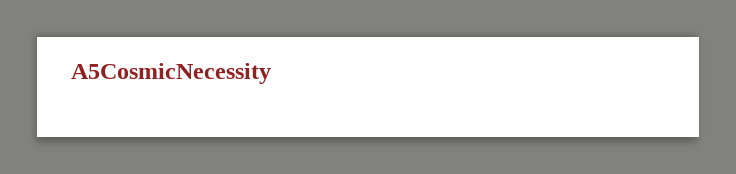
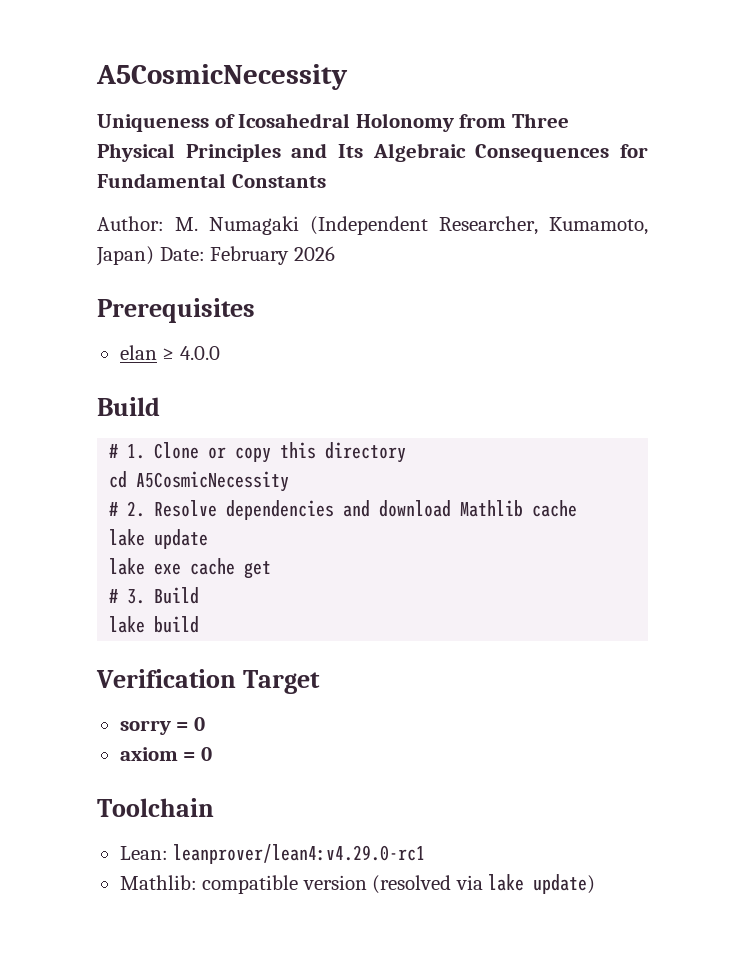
[71,63,271,84] A5CosmicNecessity -> [96,64,348,90] [97,113,569,132] [97,143,648,162] [97,173,326,188] [97,216,648,235] [96,246,335,266] [97,298,255,323] [119,345,220,360] [97,397,160,416] [109,442,407,463] [109,471,290,492] [109,500,578,520] [109,529,209,549] [109,558,272,579] [109,587,200,604] [109,616,200,633] [96,669,320,694] [119,717,205,735] [119,747,212,761] [97,798,214,817] [119,844,426,864] [119,874,596,894] A5CosmicNecessity // Uniqueness of Icosahedral Holonomy from Three Physical Principles and Its Algebraic Consequences for Fundamental Constants // Author: M. Numagaki (Independent Researcher, Kumamoto, Japan) Date: February 2026 // Prerequisites // elan ≥ 4.0.0 // Build // # 1. Clone or copy this directory // cd A5CosmicNecessity // # 2. Resolve dependencies and download Mathlib cache // lake update // lake exe cache get // # 3. Build // lake build // Verification Target // sorry = 0 // axiom = 0 // Toolchain // Lean: leanprover/lean4:v4.29.0-rc1 // Mathlib: compatible version (resolved via lake update)

